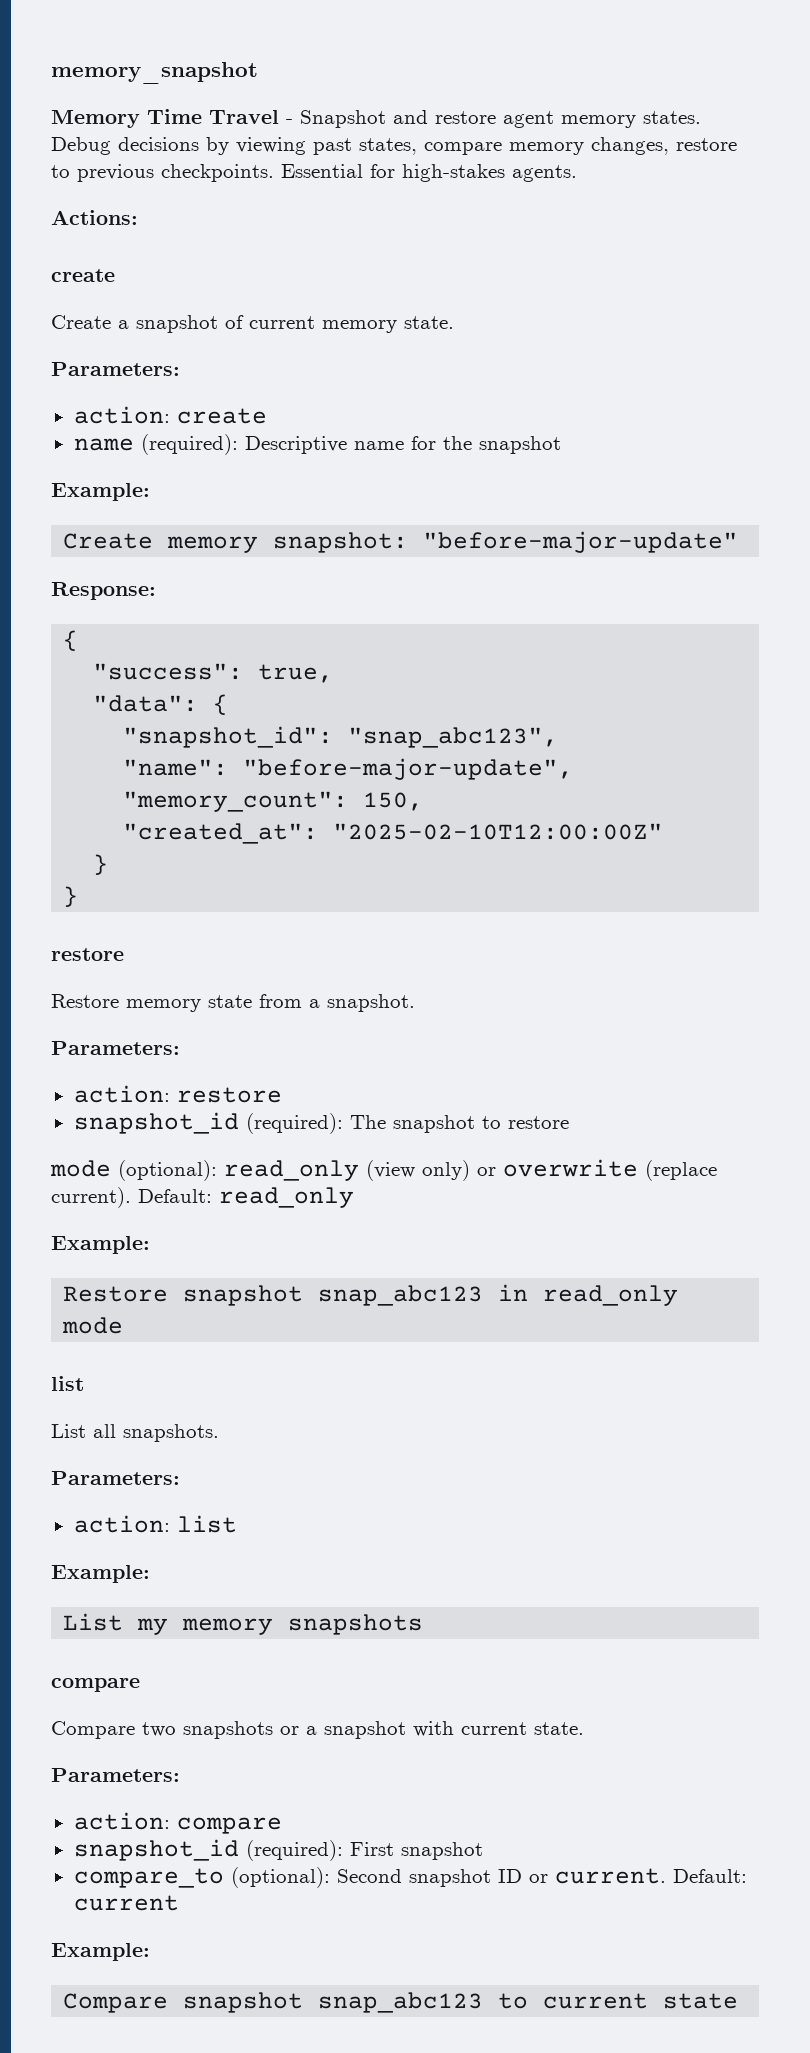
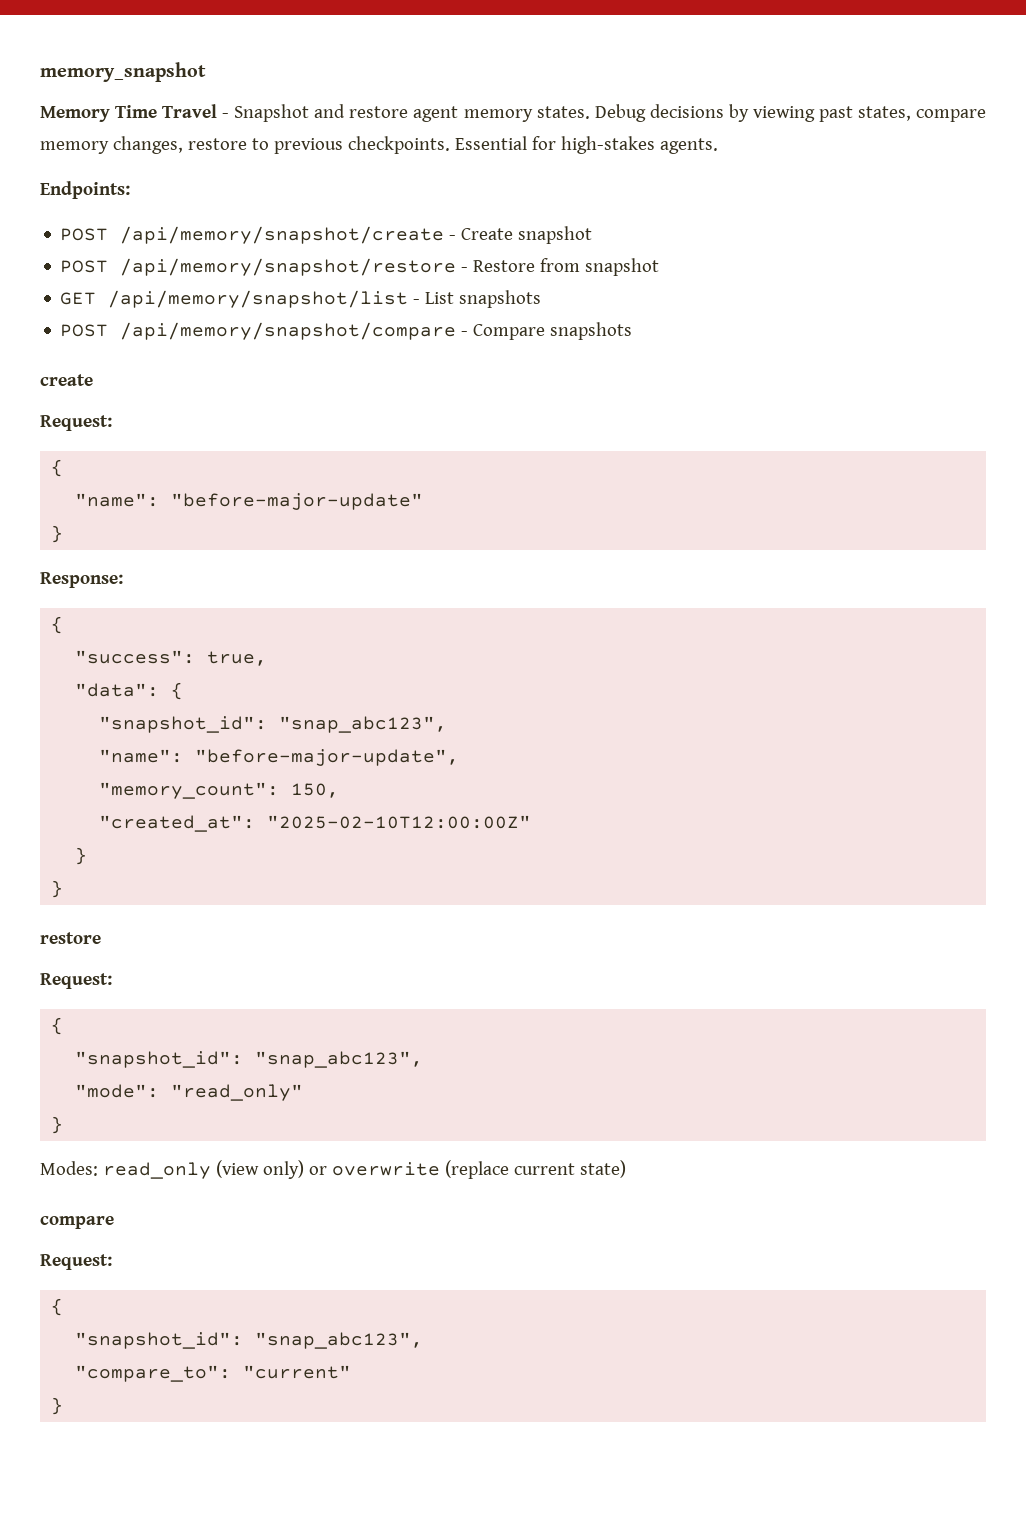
[51,210,138,225] [51,269,115,282] [51,315,454,333] [51,362,180,376] [73,406,267,424] [73,434,561,455] [51,483,150,501] [63,531,739,553] Actions: // create // Create a snapshot of current memory state. // Parameters: // action: create // name (required): Descriptive name for the snapshot // Example: // Create memory snapshot: "before-major-update" -> [40,181,130,199] [60,226,593,244] [60,258,660,276] [60,290,542,308] [60,322,633,340] [40,374,93,386] [40,415,112,431] [51,459,64,477] [75,493,424,510] [51,525,64,543] Endpoints: // POST /api/memory/snapshot/create - Create snapshot // POST /api/memory/snapshot/restore - Restore from snapshot // GET /api/memory/snapshot/list - List snapshots // POST /api/memory/snapshot/compare - Compare snapshots // create // Request: // { // "name": "before-major-update" // }
[51,994,415,1012] [51,1041,180,1055] [73,1085,282,1103] [73,1112,569,1134] [50,1160,217,1181] Restore memory state from a snapshot. // Parameters: // action: restore // snapshot_id (required): The snapshot to restore // mode (optional): -> [40,973,112,989] [51,1017,64,1035] [75,1051,424,1068] [75,1084,304,1101] [51,1116,64,1134] [40,1161,98,1176] Request: // { // "snapshot_id": "snap_abc123", // "mode": "read_only" // } // Modes:
[51,1187,354,1208] [51,1236,150,1254] [63,1284,679,1306] [62,1317,124,1334] [51,1376,84,1391] [51,1424,219,1442] [51,1471,180,1485] [73,1515,237,1533] [51,1565,150,1583] [63,1613,424,1635] [51,1678,140,1692] [51,1721,584,1739] [51,1768,180,1782] [73,1812,282,1834] [73,1839,483,1861] [73,1867,747,1888] [73,1895,179,1911] [51,1943,150,1961] [63,1992,739,2013] current). Default: read_only // Example: // Restore snapshot snap_abc123 in read_only mode // list // List all snapshots. // Parameters: // action: list // Example: // List my memory snapshots // compare // Compare two snapshots or a snapshot with current state. // Parameters: // action: compare // snapshot_id (required): First snapshot // compare_to (optional): Second snapshot ID or current. Default: current // Example: // Compare snapshot snap_abc123 to current state -> [513,1160,626,1178] [40,1216,114,1229] [40,1254,112,1270] [51,1298,64,1316] [75,1332,424,1349] [75,1365,352,1382] [51,1397,64,1415] current state) // compare // Request: // { // "snapshot_id": "snap_abc123", // "compare_to": "current" // }

